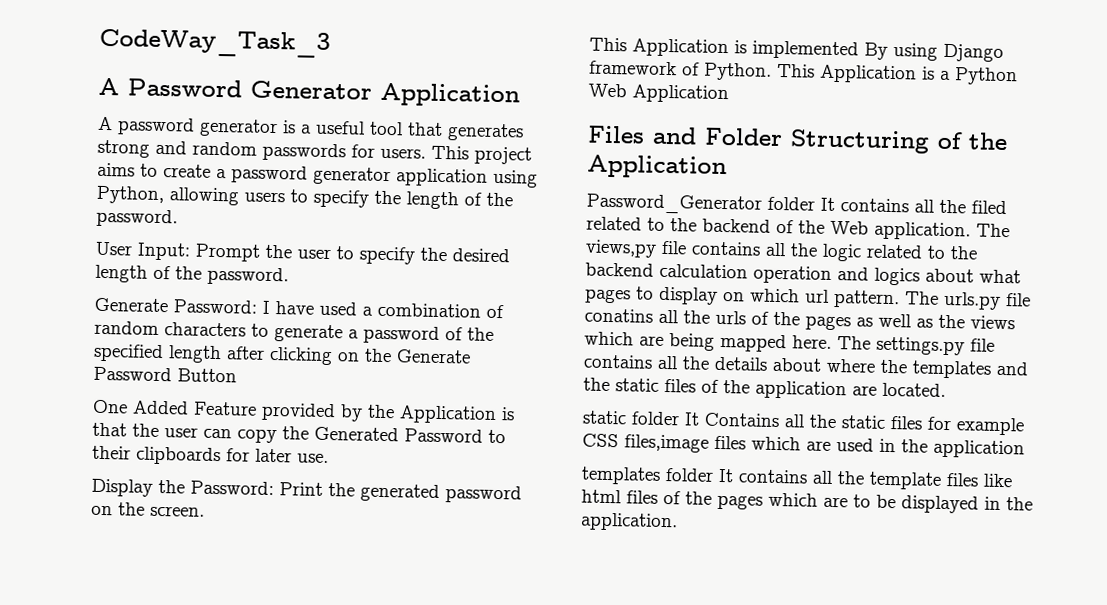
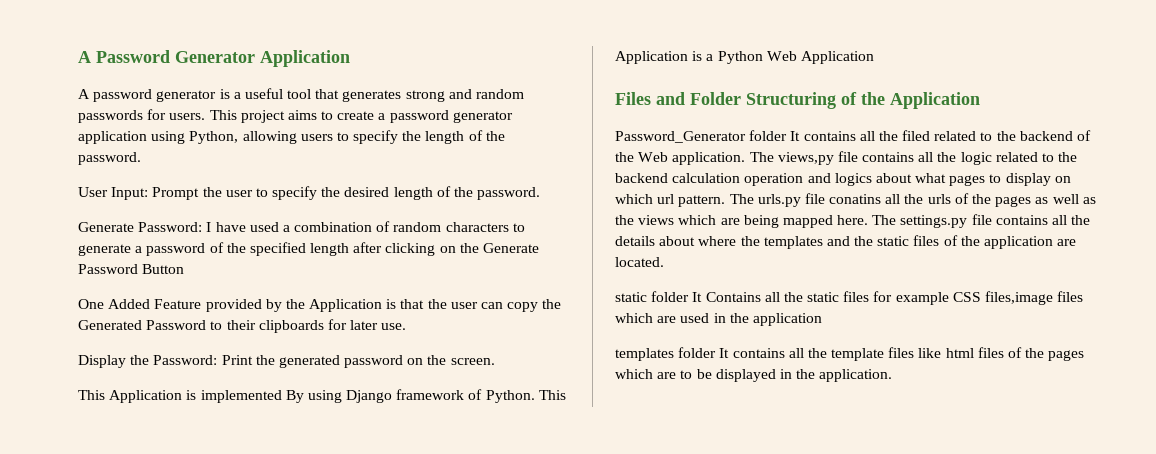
[99,28,331,58] CodeWay_Task_3 // -> (78, 57) none

